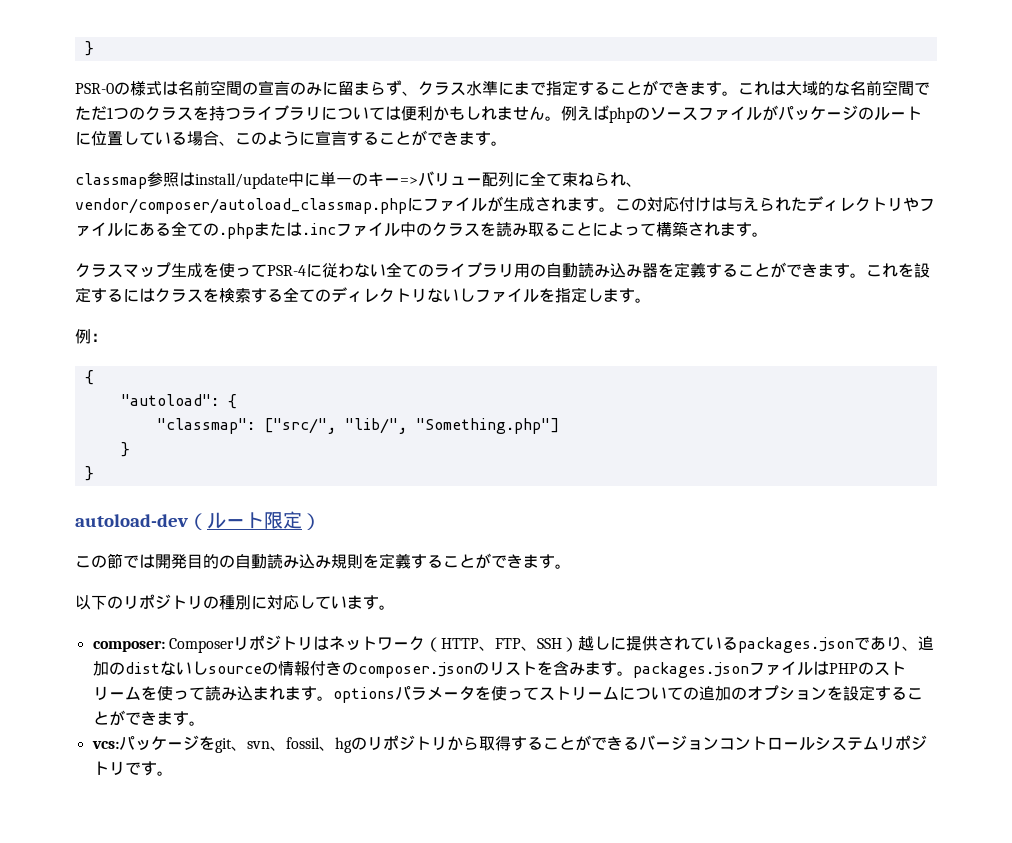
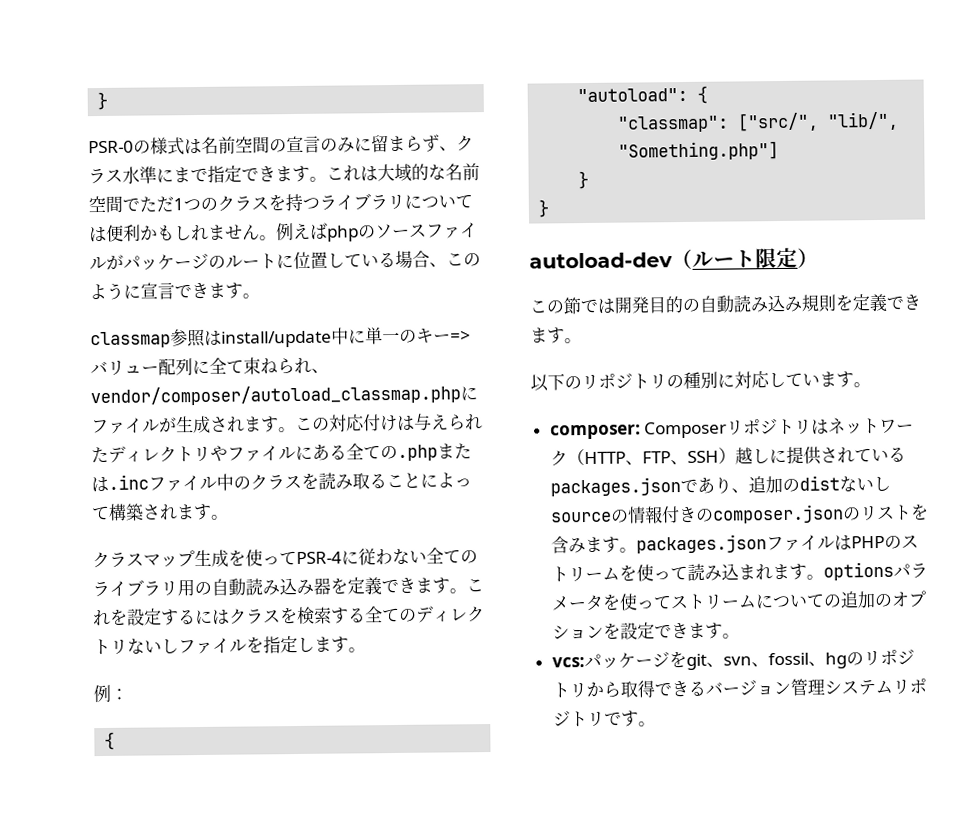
[578,80,658,96] することが -> (242, 174) none
[347,130,427,146] することが -> (175, 291) none
[706,262,786,278] することが -> (382, 586) none
[411,553,491,569] することが -> (887, 303) none
[874,686,923,701] [92,710,125,726] することが -> (655, 631) none
[510,735,591,751] することが -> (655, 689) none
[718,736,815,751] コントロール -> [789,678,825,696] 管理

